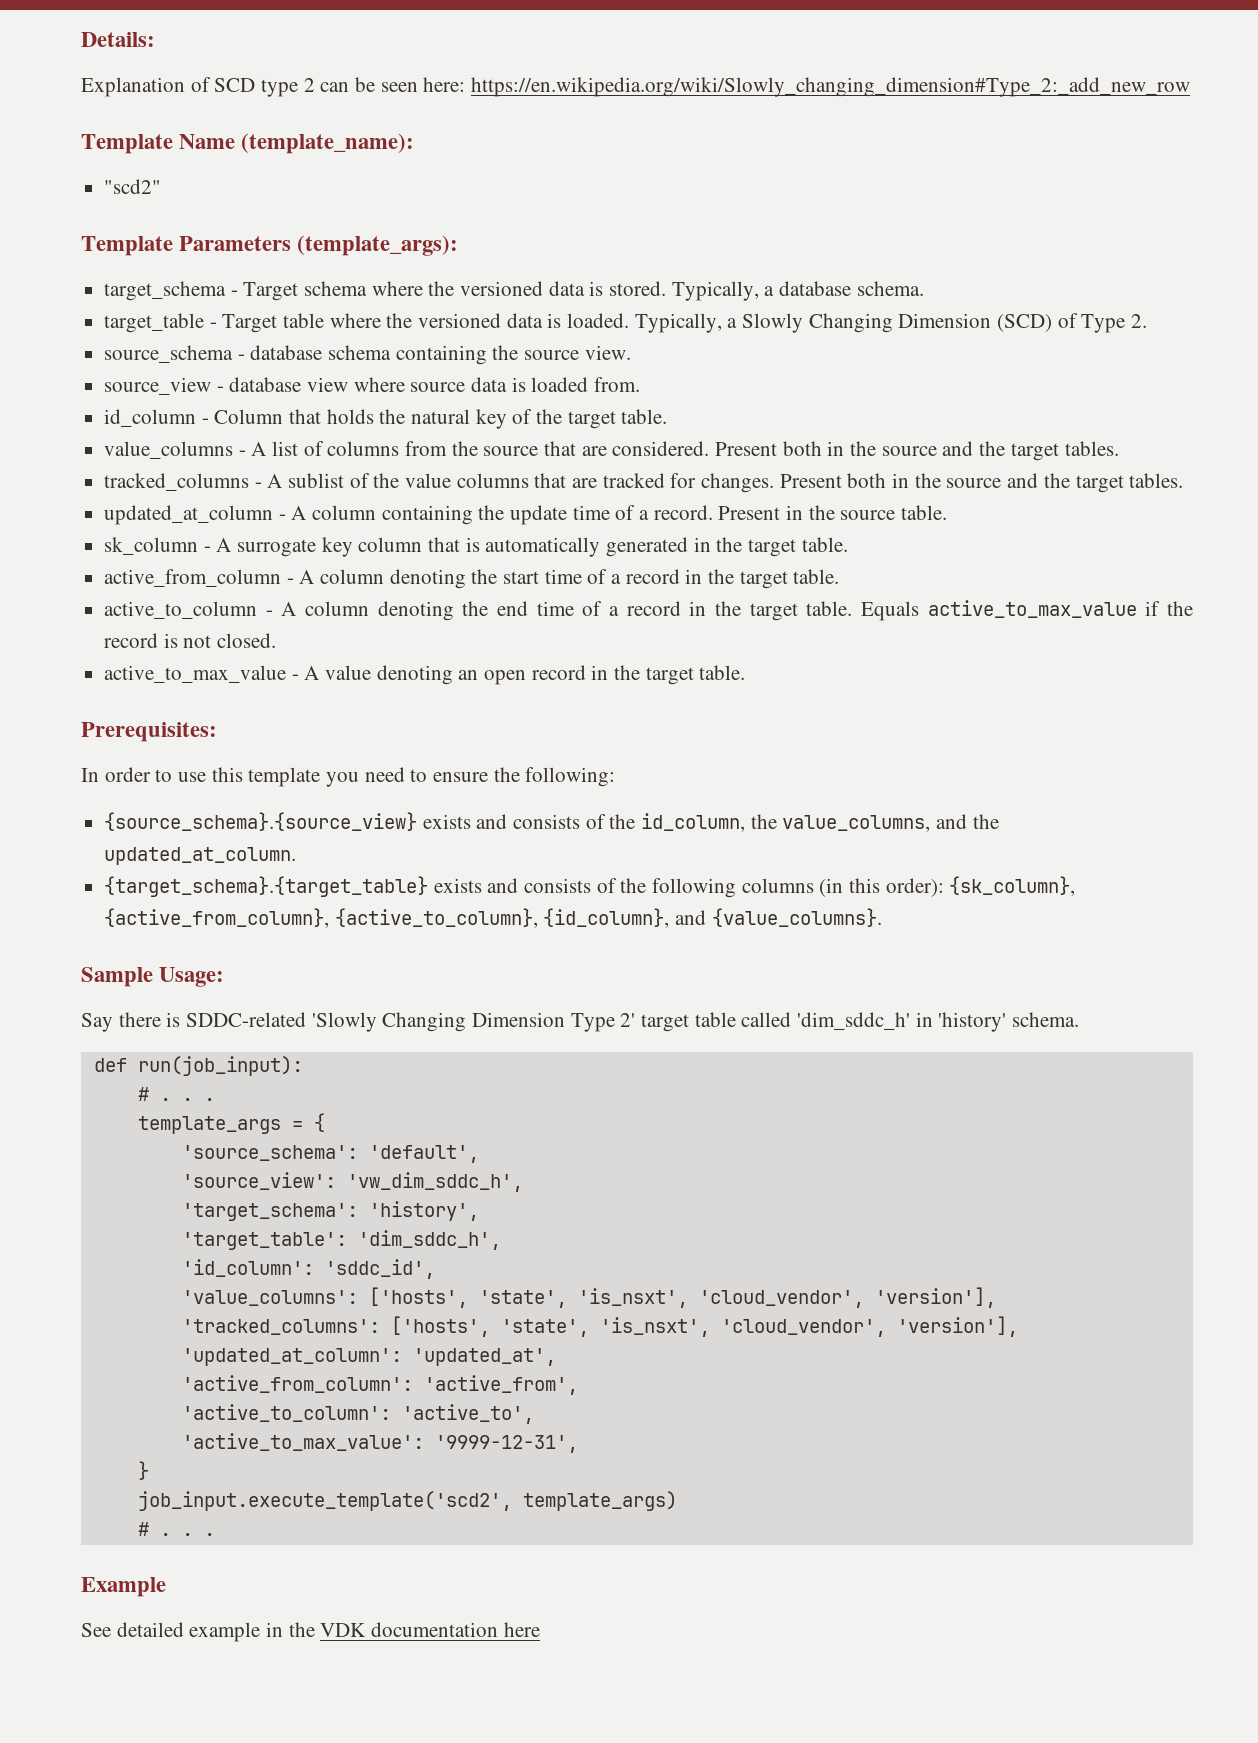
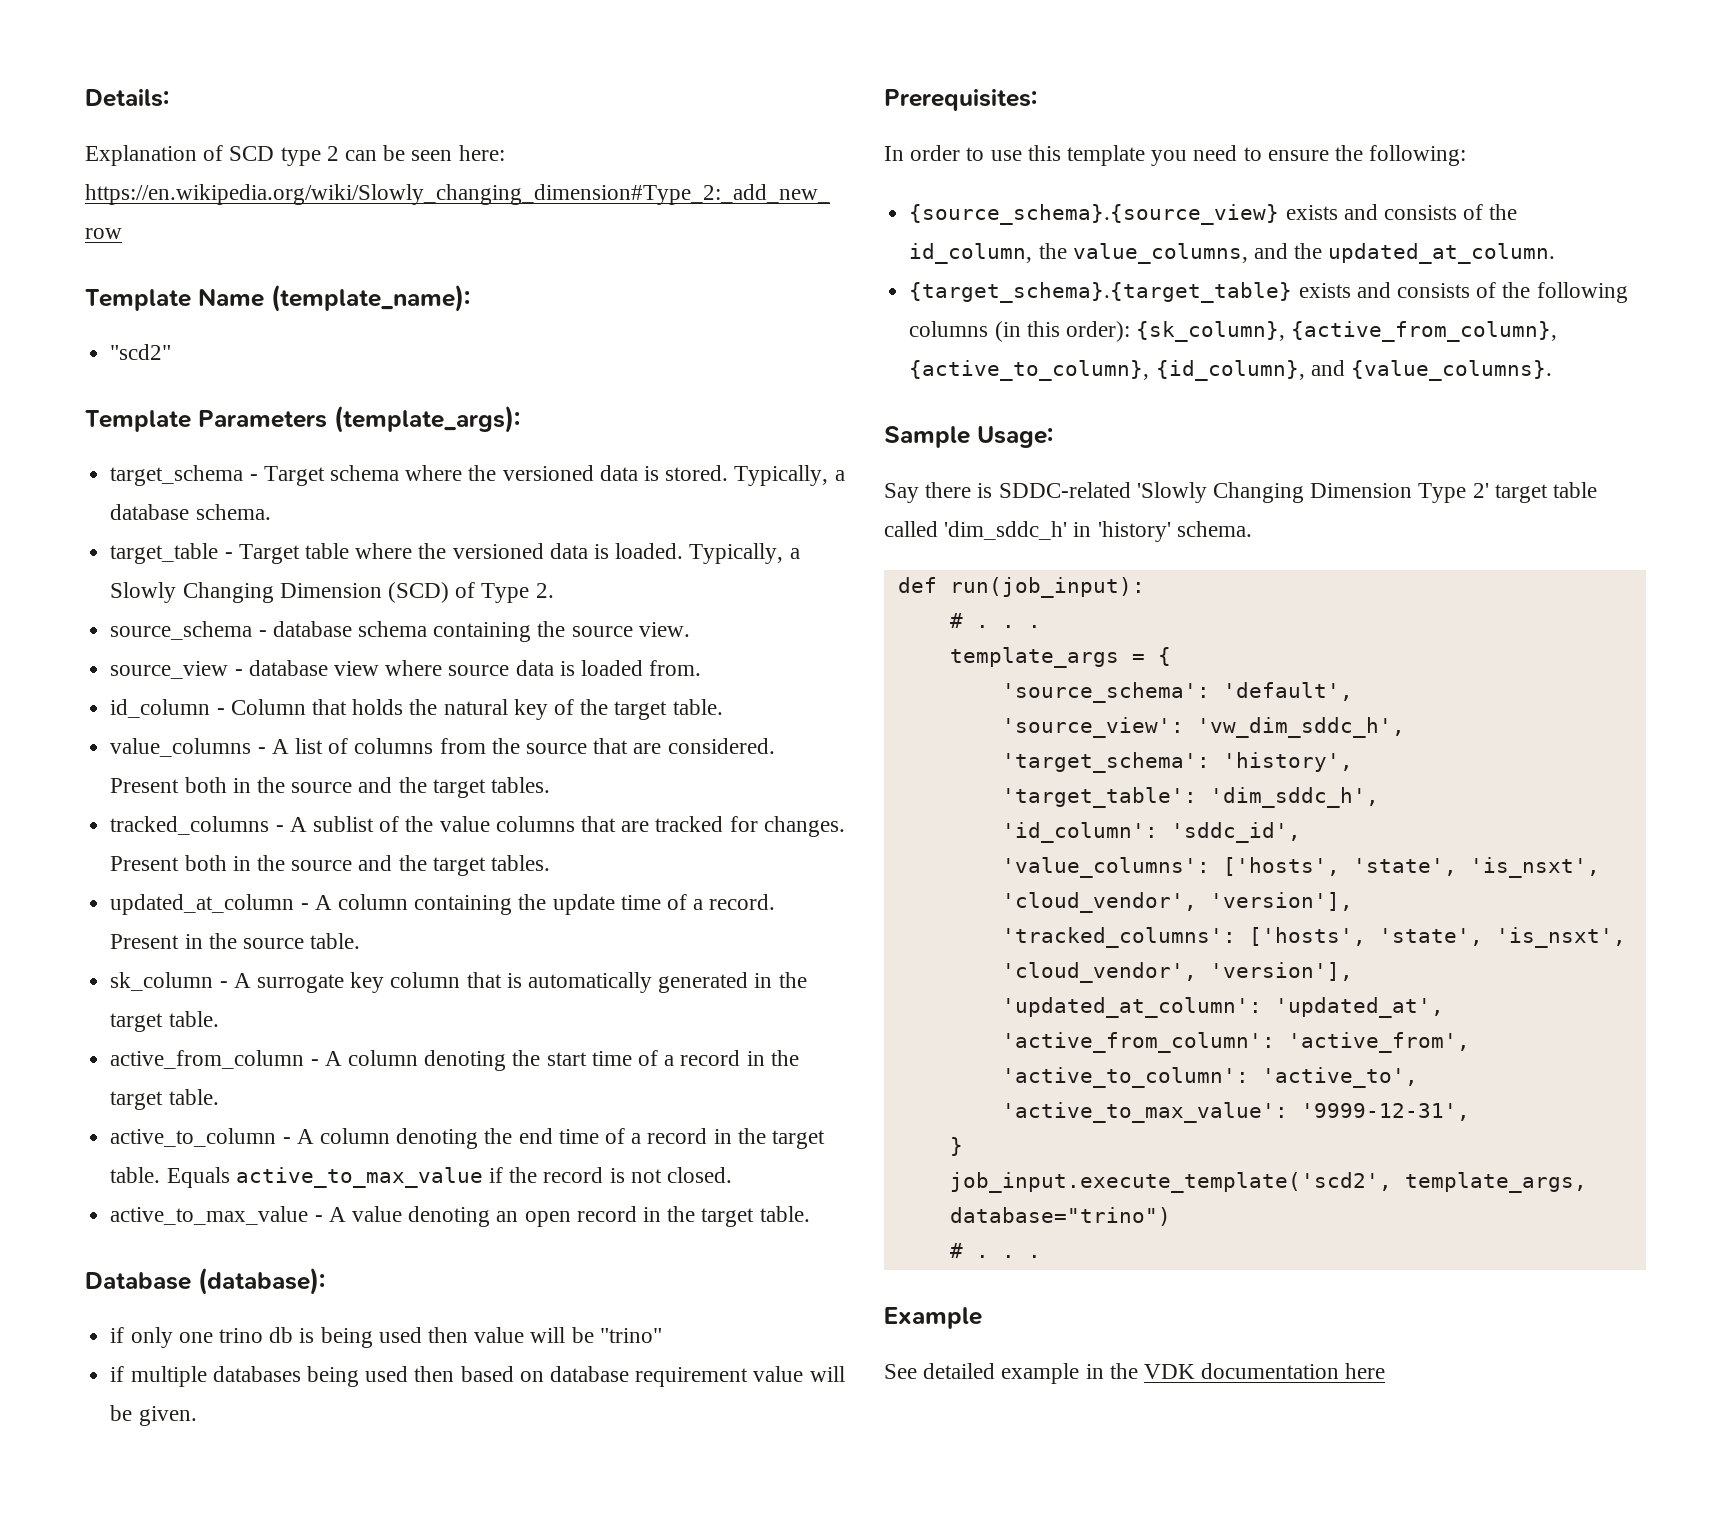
(746, 672) none -> [85,1267,325,1295] [110,1327,662,1348] [110,1366,845,1387] [110,1405,197,1426] // Database (database): // if only one trino db is being used then value will be "trino" // if multiple databases being used then based on database requirement value will be given.
[522,1491,677,1511] template_args) -> [1404,1172,1587,1193] [949,1207,1171,1226] template_args, database="trino")

